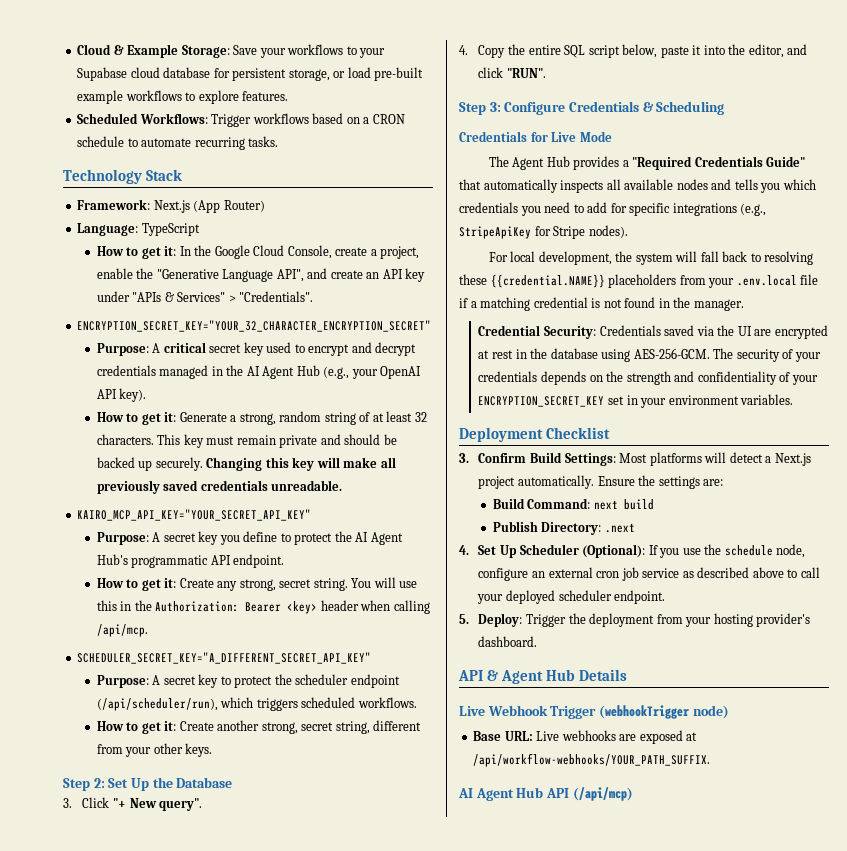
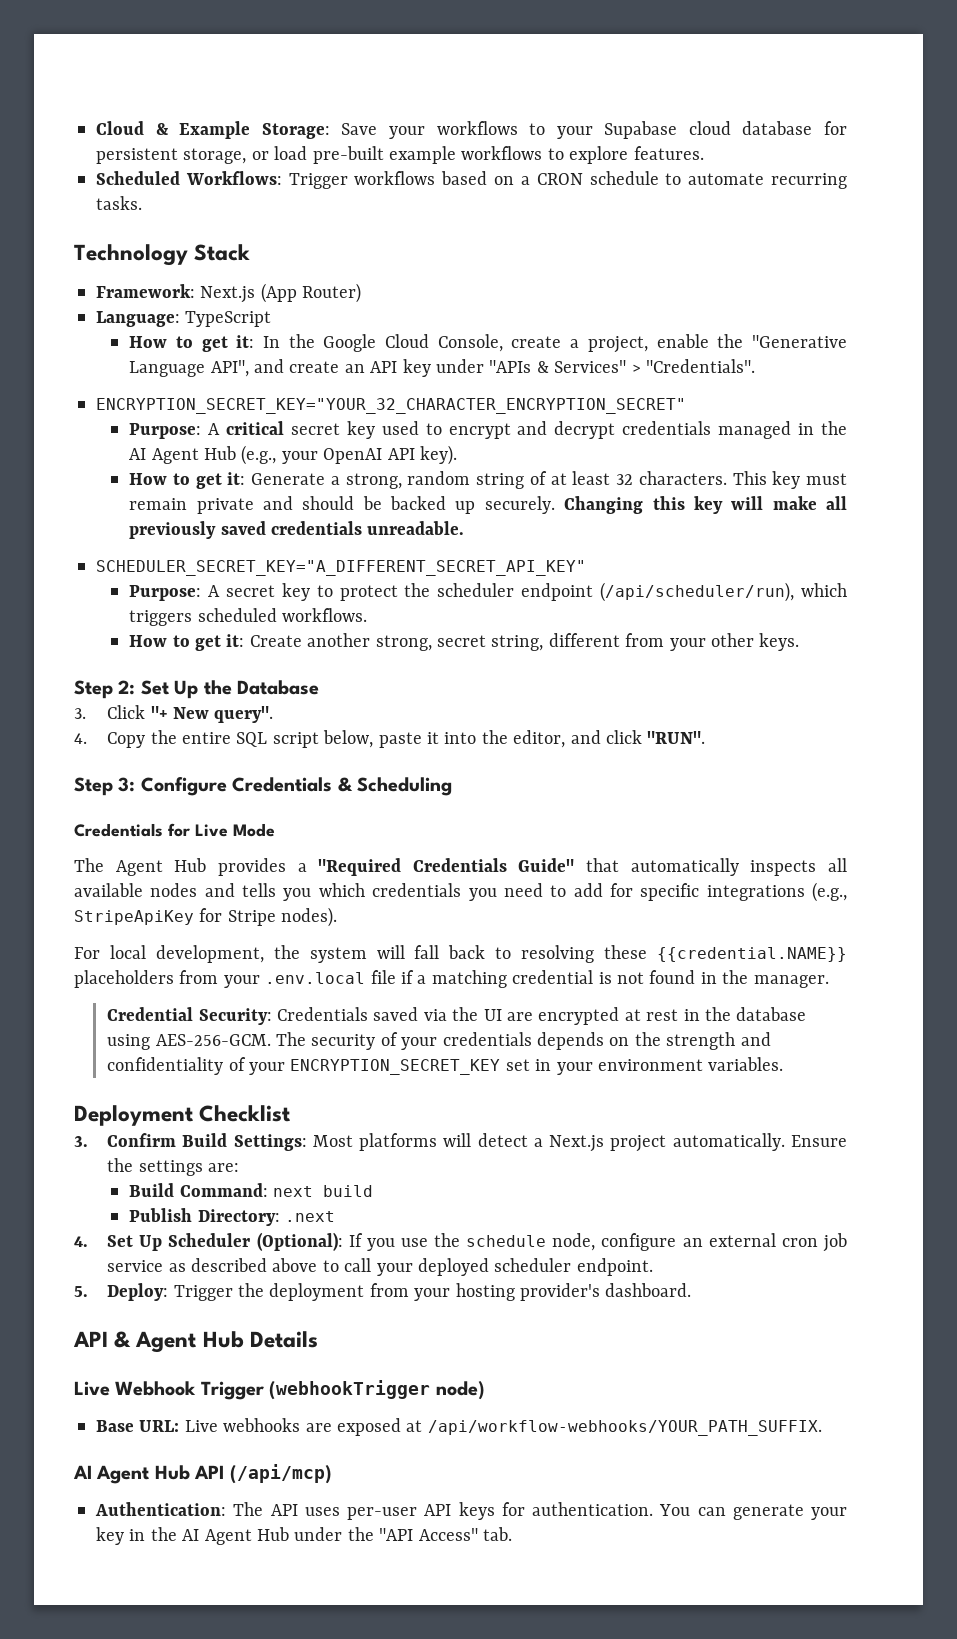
[77,509,312,521] [96,531,403,545] [96,554,285,568] [96,577,418,591] [96,600,430,614] [96,624,148,637] // KAIRO_MCP_API_KEY="YOUR_SECRET_API_KEY" // Purpose: A secret key you define to protect the AI Agent Hub's programmatic API endpoint. // How to get it: Create any strong, secret string. You will use this in the Authorization: Bearer <key> header when calling /api/mcp. -> (465, 528) none
(633, 794) none -> [95,1502,847,1520] [96,1527,512,1545] // Authentication: The API uses per-user API keys for authentication. You can generate your key in the AI Agent Hub under the "API Access" tab.

